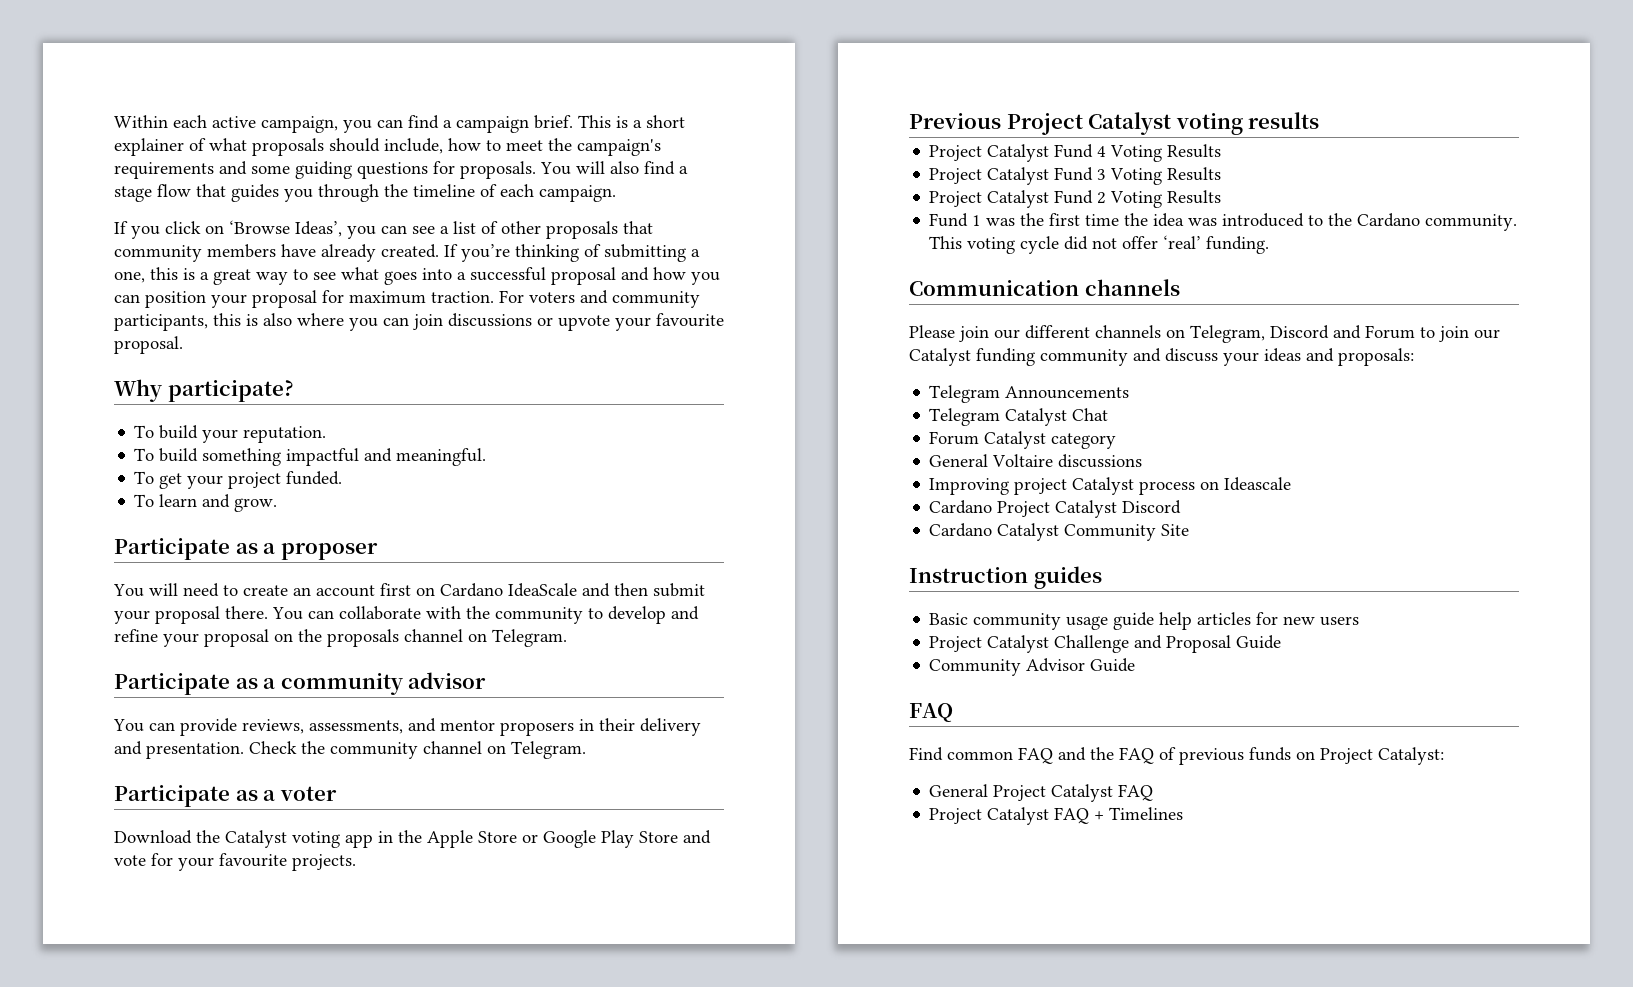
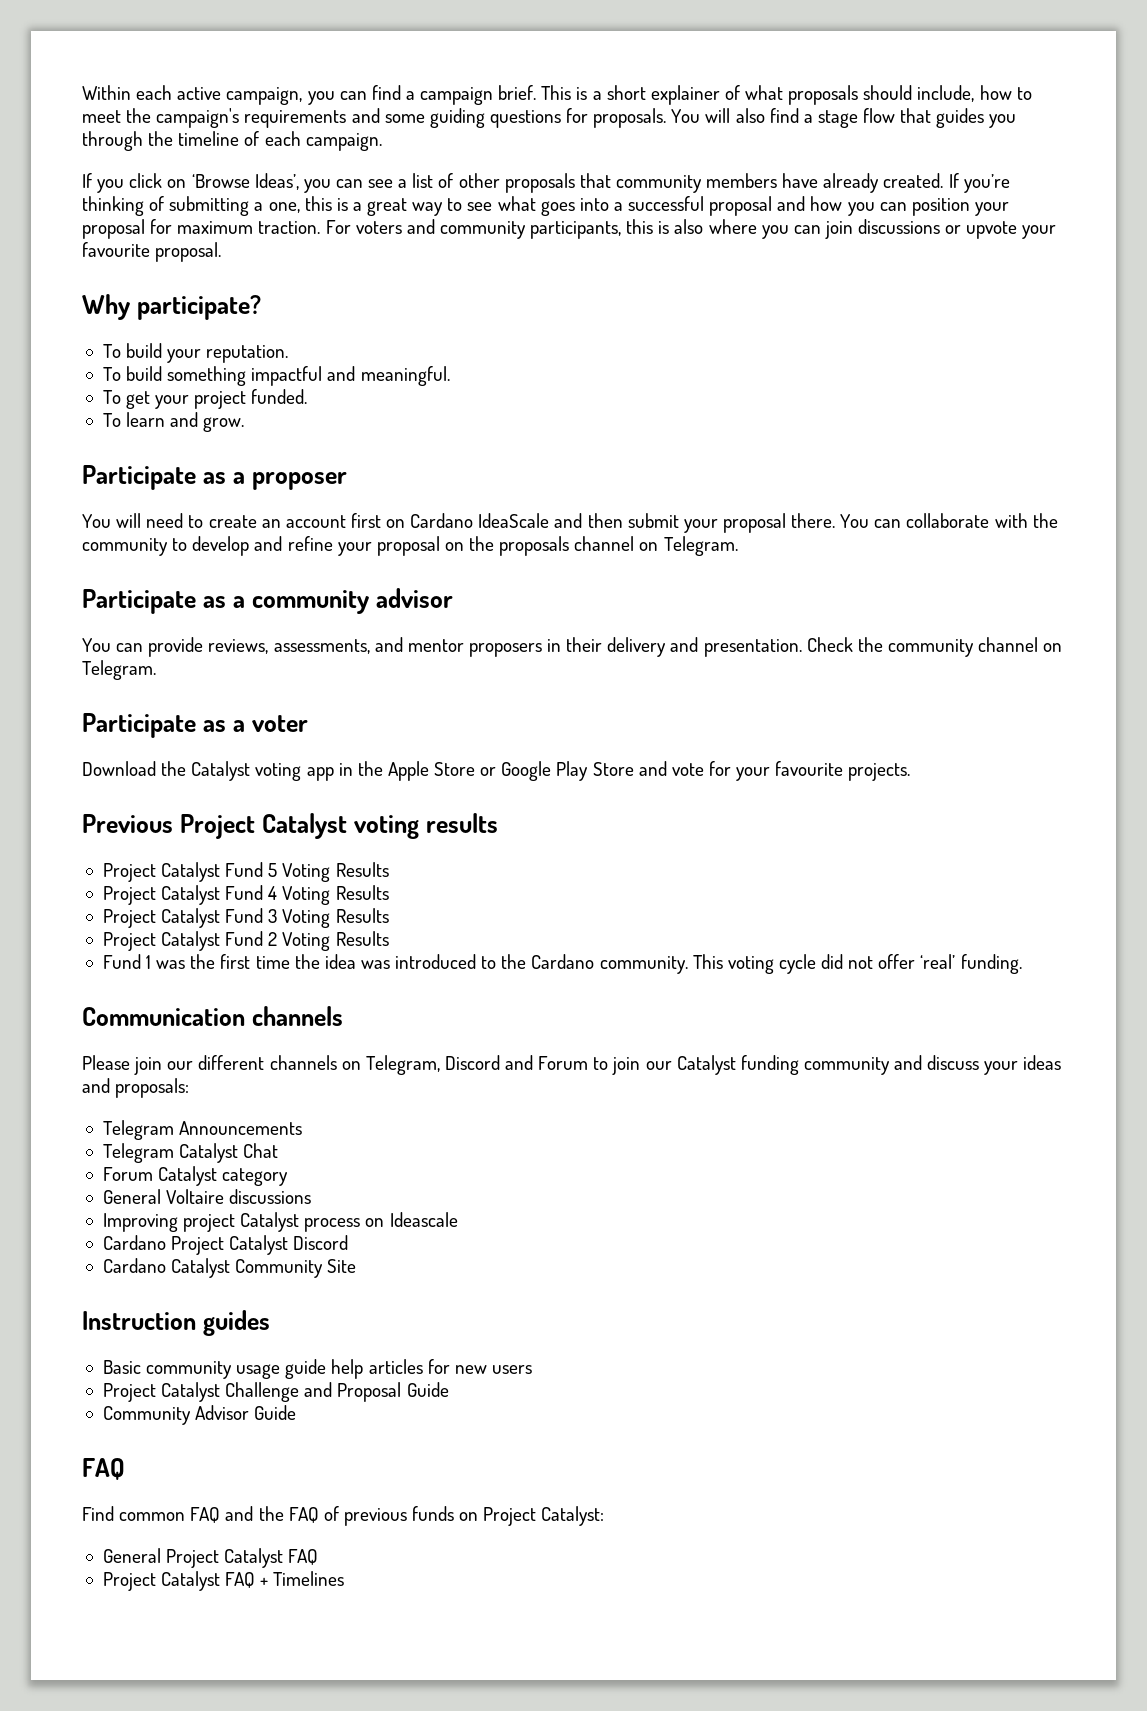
(1320, 120) none -> [102,862,389,882] // Project Catalyst Fund 5 Voting Results

